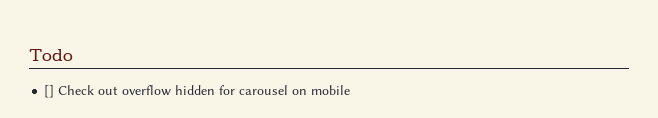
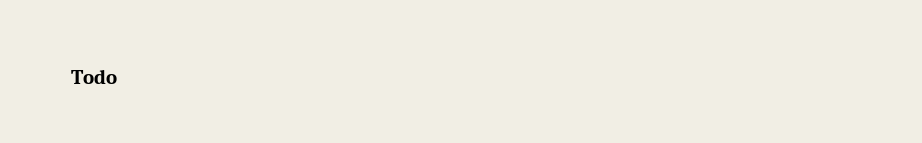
[44,85,351,98] // [] Check out overflow hidden for carousel on mobile -> (117, 76) none

